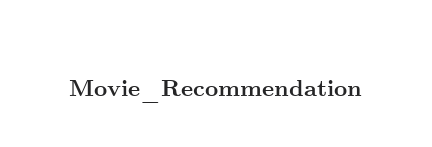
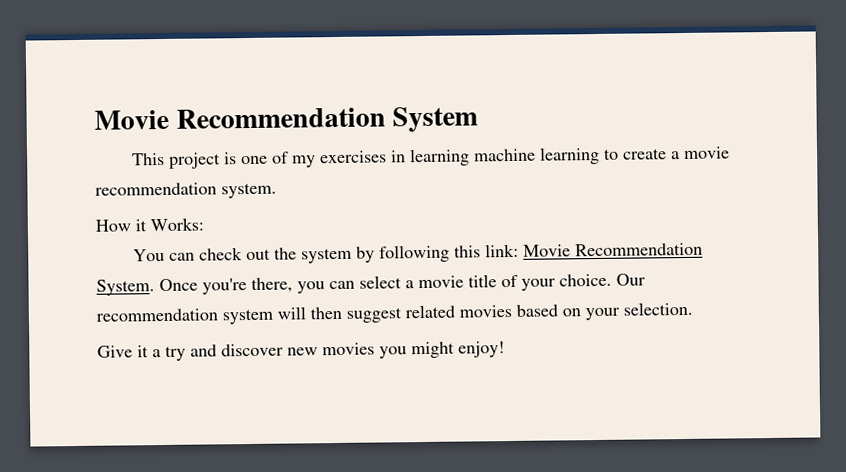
[69,80,362,103] Movie_Recommendation -> [94,106,479,133] [132,146,731,169] [95,182,277,199] [95,217,204,232] [133,242,704,264] [96,273,646,296] [96,301,693,325] [97,341,505,361] Movie Recommendation System // This project is one of my exercises in learning machine learning to create a movie recommendation system. // How it Works: // You can check out the system by following this link: Movie Recommendation System. Once you're there, you can select a movie title of your choice. Our recommendation system will then suggest related movies based on your selection. // Give it a try and discover new movies you might enjoy!

